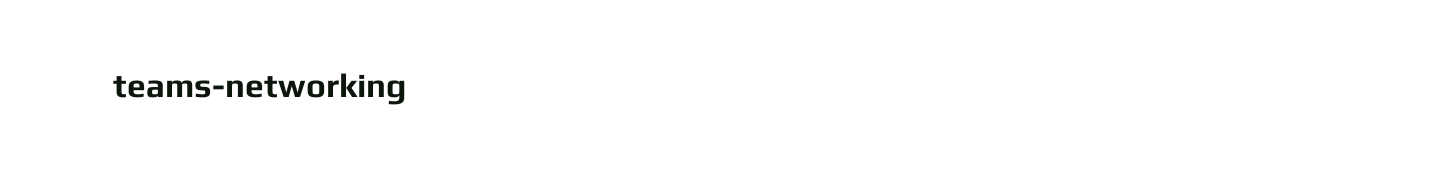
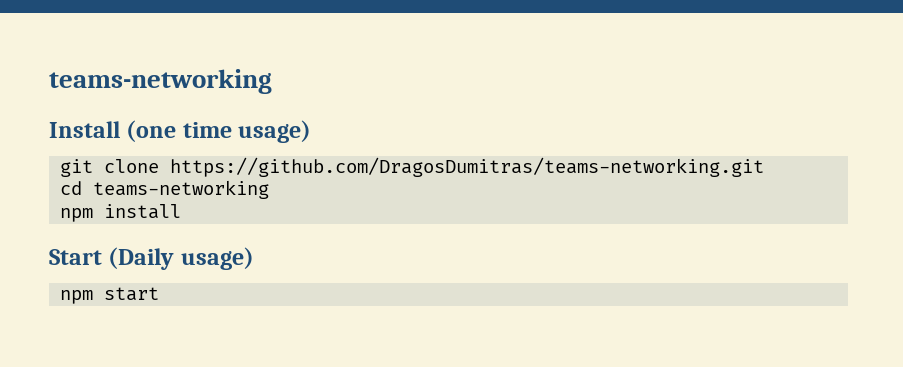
[113,73,406,105] teams-networking -> [49,69,272,94] [49,120,312,143] [60,157,765,177] [60,180,270,199] [60,204,182,222] [49,247,254,270] [60,287,160,304] teams-networking // Install (one time usage) // git clone https://github.com/DragosDumitras/teams-networking.git // cd teams-networking // npm install // Start (Daily usage) // npm start

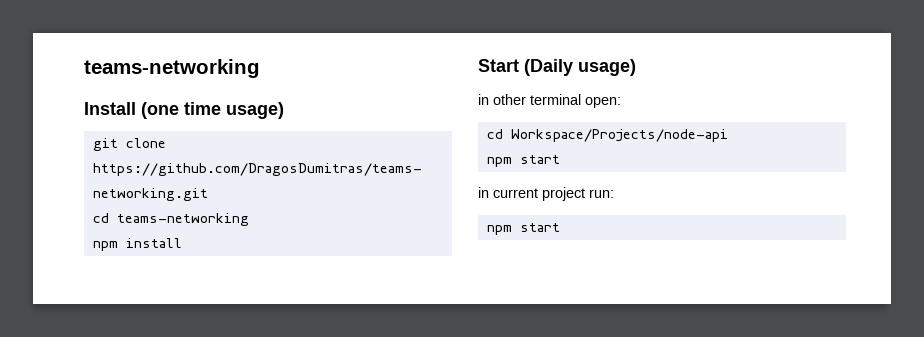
(254, 258) none -> [478,94,621,108] [486,129,728,142] [486,155,560,167] [478,187,614,201] // in other terminal open: // cd Workspace/Projects/node-api // npm start // in current project run:

